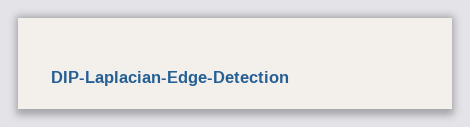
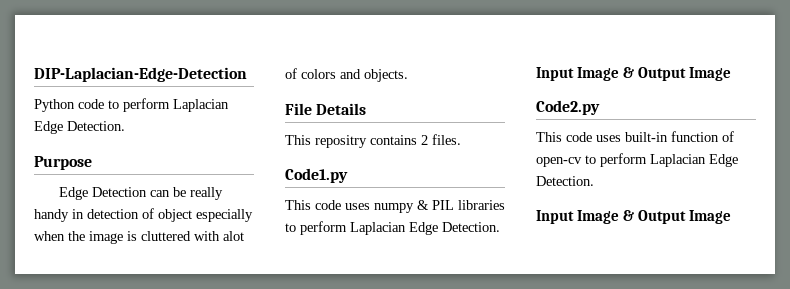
(289, 78) none -> [34,98,229,112] [34,121,125,134] [34,156,92,170] [58,187,223,200] [34,208,253,222] [34,231,244,244] [285,68,408,82] [285,103,367,115] [285,134,461,148] [285,168,348,183] [285,200,505,213] [285,221,500,235] [536,67,731,81] [536,100,600,115] [536,131,734,142] [536,153,738,167] [536,176,594,186] [536,210,731,224] // Python code to perform Laplacian Edge Detection. // Purpose // Edge Detection can be really handy in detection of object especially when the image is cluttered with alot of colors and objects. // File Details // This repositry contains 2 files. // Code1.py // This code uses numpy & PIL libraries to perform Laplacian Edge Detection. // Input Image & Output Image // Code2.py // This code uses built-in function of open-cv to perform Laplacian Edge Detection. // Input Image & Output Image

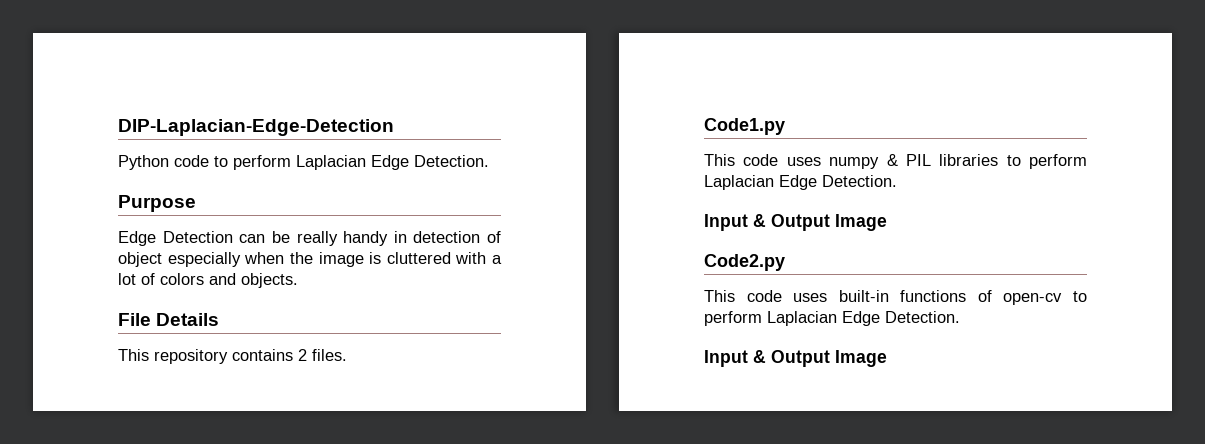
[223,231,244,241] alot -> [492,255,502,264] [118,273,136,285] a lot
[315,135,367,148] repositry -> [154,349,228,364] repository
[576,67,619,81] Image -> (748, 222) none
[671,131,719,142] function -> [900,290,967,302] functions
[576,210,619,224] Image -> (748, 358) none

